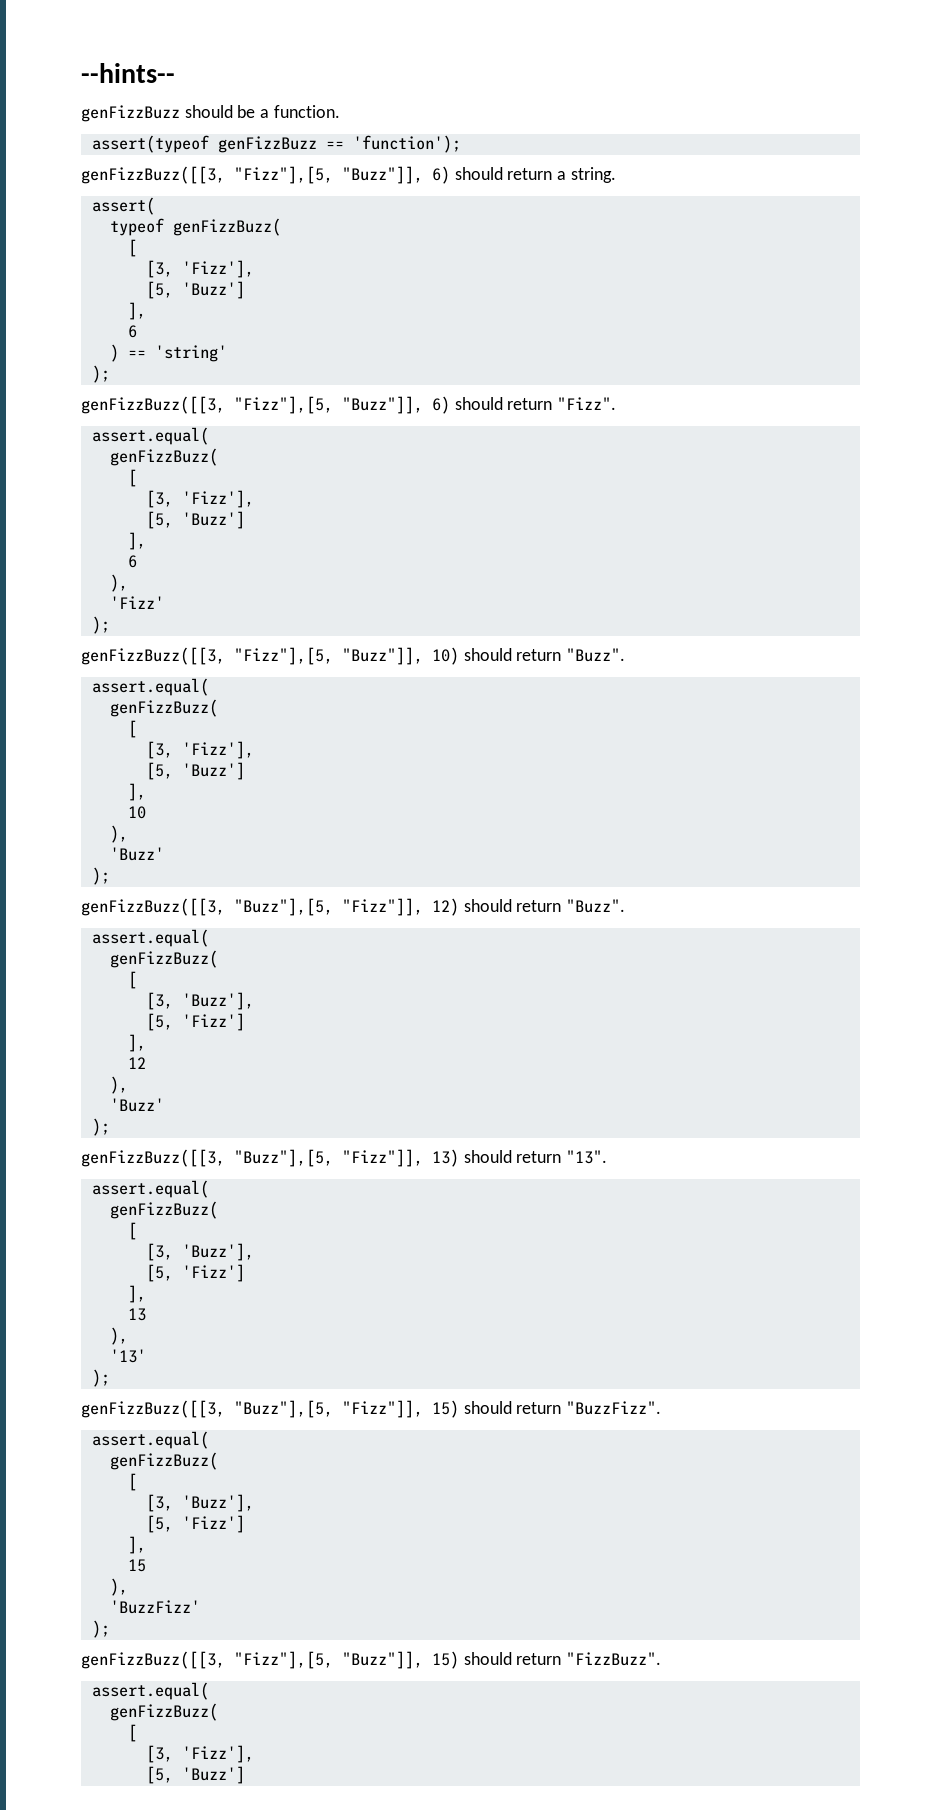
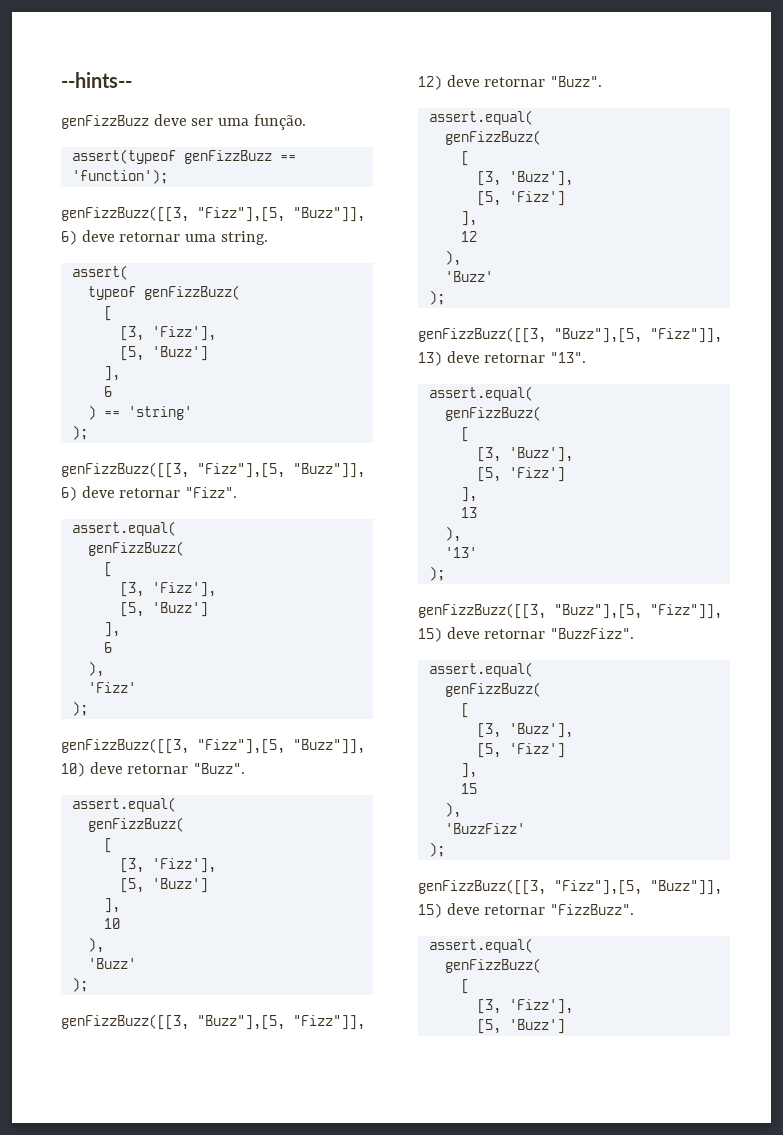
[184,105,340,118] should be a function. -> [153,114,306,130] deve ser uma função.
[454,167,567,180] should return a -> [81,230,217,242] deve retornar uma
[454,397,553,410] should return -> [81,486,181,498] deve retornar
[463,648,562,661] should return -> [89,762,189,774] deve retornar
[463,899,562,912] should return -> [446,75,546,87] deve retornar
[463,1150,562,1163] should return -> [446,351,546,363] deve retornar
[463,1401,562,1414] should return -> [446,627,546,639] deve retornar
[463,1652,562,1665] should return -> [446,903,546,915] deve retornar

